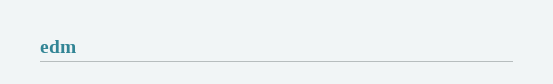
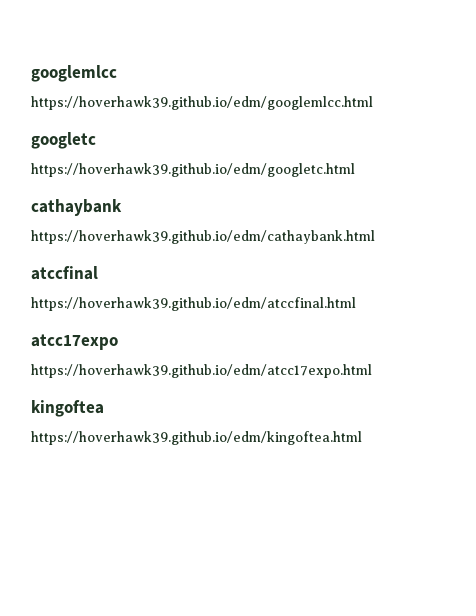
[40,40,76,53] edm -> [31,65,117,82] [31,96,373,110] [31,132,96,149] [31,163,355,177] [31,199,122,216] [31,230,375,244] [31,266,98,280] [31,297,356,311] [31,334,118,350] [31,364,372,378] [31,400,104,417] [31,431,362,445] googlemlcc // https://hoverhawk39.github.io/edm/googlemlcc.html // googletc // https://hoverhawk39.github.io/edm/googletc.html // cathaybank // https://hoverhawk39.github.io/edm/cathaybank.html // atccfinal // https://hoverhawk39.github.io/edm/atccfinal.html // atcc17expo // https://hoverhawk39.github.io/edm/atcc17expo.html // kingoftea // https://hoverhawk39.github.io/edm/kingoftea.html

